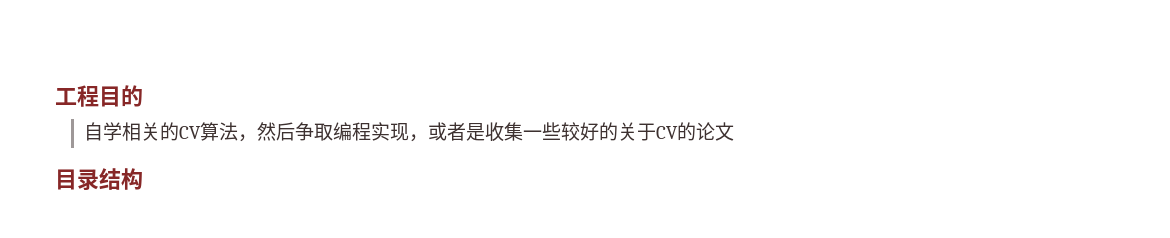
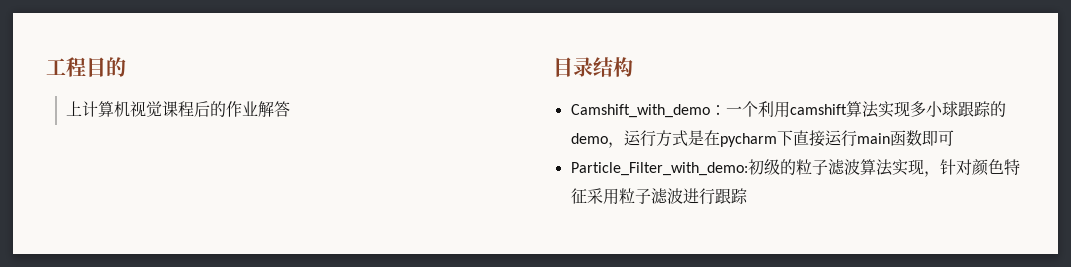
[83,122,734,142] [55,168,143,191] 自学相关的CV算法，然后争取编程实现，或者是收集一些较好的关于CV的论文 // 目录结构 -> [66,101,291,117] [553,57,633,77] [570,101,1006,118] [570,130,954,148] [570,159,1020,177] [570,188,748,205] 上计算机视觉课程后的作业解答 // 目录结构 // Camshift_with_demo：一个利用camshift算法实现多小球跟踪的demo，运行方式是在pycharm下直接运行main函数即可 // Particle_Filter_with_demo:初级的粒子滤波算法实现，针对颜色特征采用粒子滤波进行跟踪

